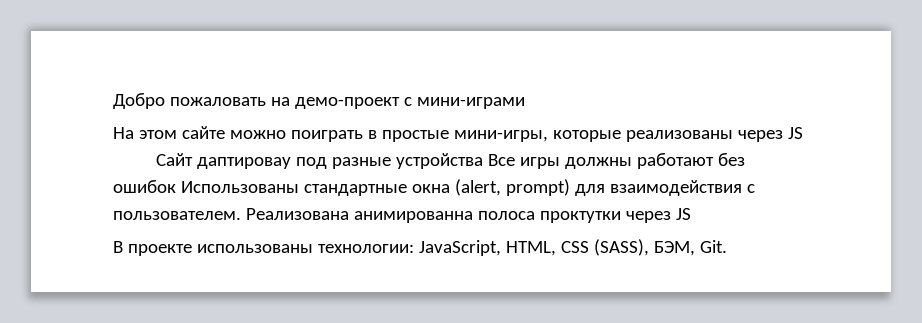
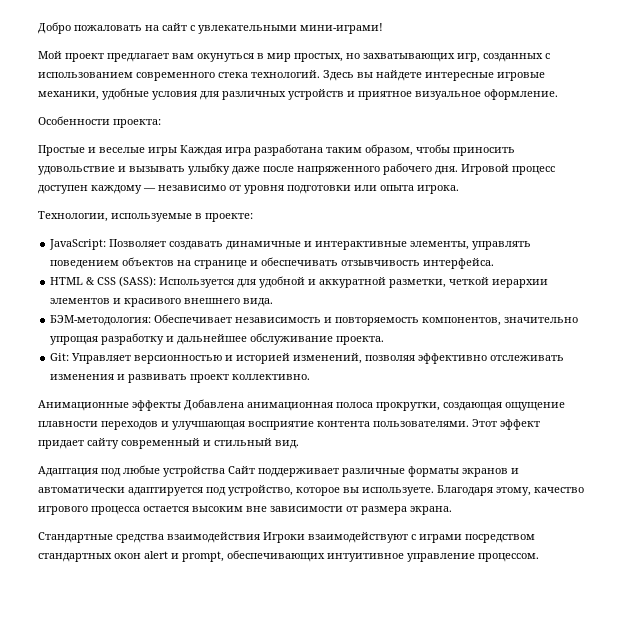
[294,97,525,109] [113,126,803,142] [155,153,745,169] [113,179,755,196] [113,208,691,223] [113,239,727,256] демо-проект с мини-играми // На этом сайте можно поиграть в простые мини-игры, которые реализованы через JS // Сайт даптироваy под разные устройства Все игры должны работают без ошибок Использованы стандартные окна (alert, prompt) для взаимодействия с пользователем. Реализована анимированна полоса проктутки через JS // В проекте использованы технологии: JavaScript, HTML, CSS (SASS), БЭМ, Git. -> [162,23,383,34] [38,51,550,62] [38,70,545,81] [38,88,558,100] [38,116,161,128] [38,144,515,156] [38,163,555,175] [38,185,459,194] [38,211,253,222] [49,239,532,250] [50,257,495,269] [50,276,549,288] [50,298,274,307] [50,314,579,326] [50,333,385,345] [50,353,565,364] [50,374,311,383] [38,399,565,411] [38,419,540,430] [38,438,299,449] [38,465,519,477] [38,485,584,496] [38,506,452,515] [38,532,535,543] [38,550,539,562] сайт с увлекательными мини-играми! // Мой проект предлагает вам окунуться в мир простых, но захватывающих игр, созданных с использованием современного стека технологий. Здесь вы найдете интересные игровые механики, удобные условия для различных устройств и приятное визуальное оформление. // Особенности проекта: // Простые и веселые игры Каждая игра разработана таким образом, чтобы приносить удовольствие и вызывать улыбку даже после напряженного рабочего дня. Игровой процесс доступен каждому — независимо от уровня подготовки или опыта игрока. // Технологии, используемые в проекте: // JavaScript: Позволяет создавать динамичные и интерактивные элементы, управлять поведением объектов на странице и обеспечивать отзывчивость интерфейса. // HTML & CSS (SASS): Используется для удобной и аккуратной разметки, четкой иерархии элементов и красивого внешнего вида. // БЭМ-методология: Обеспечивает независимость и повторяемость компонентов, значительно упрощая разработку и дальнейшее обслуживание проекта. // Git: Управляет версионностью и историей изменений, позволяя эффективно отслеживать изменения и развивать проект коллективно. // Анимационные эффекты Добавлена анимационная полоса прокрутки, создающая ощущение плавности переходов и улучшающая восприятие контента пользователями. Этот эффект придает сайту современный и стильный вид. // Адаптация под любые устройства Сайт поддерживает различные форматы экранов и автоматически адаптируется под устройство, которое вы используете. Благодаря этому, качество игрового процесса остается высоким вне зависимости от размера экрана. // Стандартные средства взаимодействия Игроки взаимодействуют с играми посредством стандартных окон alert и prompt, обеспечивающих интуитивное управление процессом.

